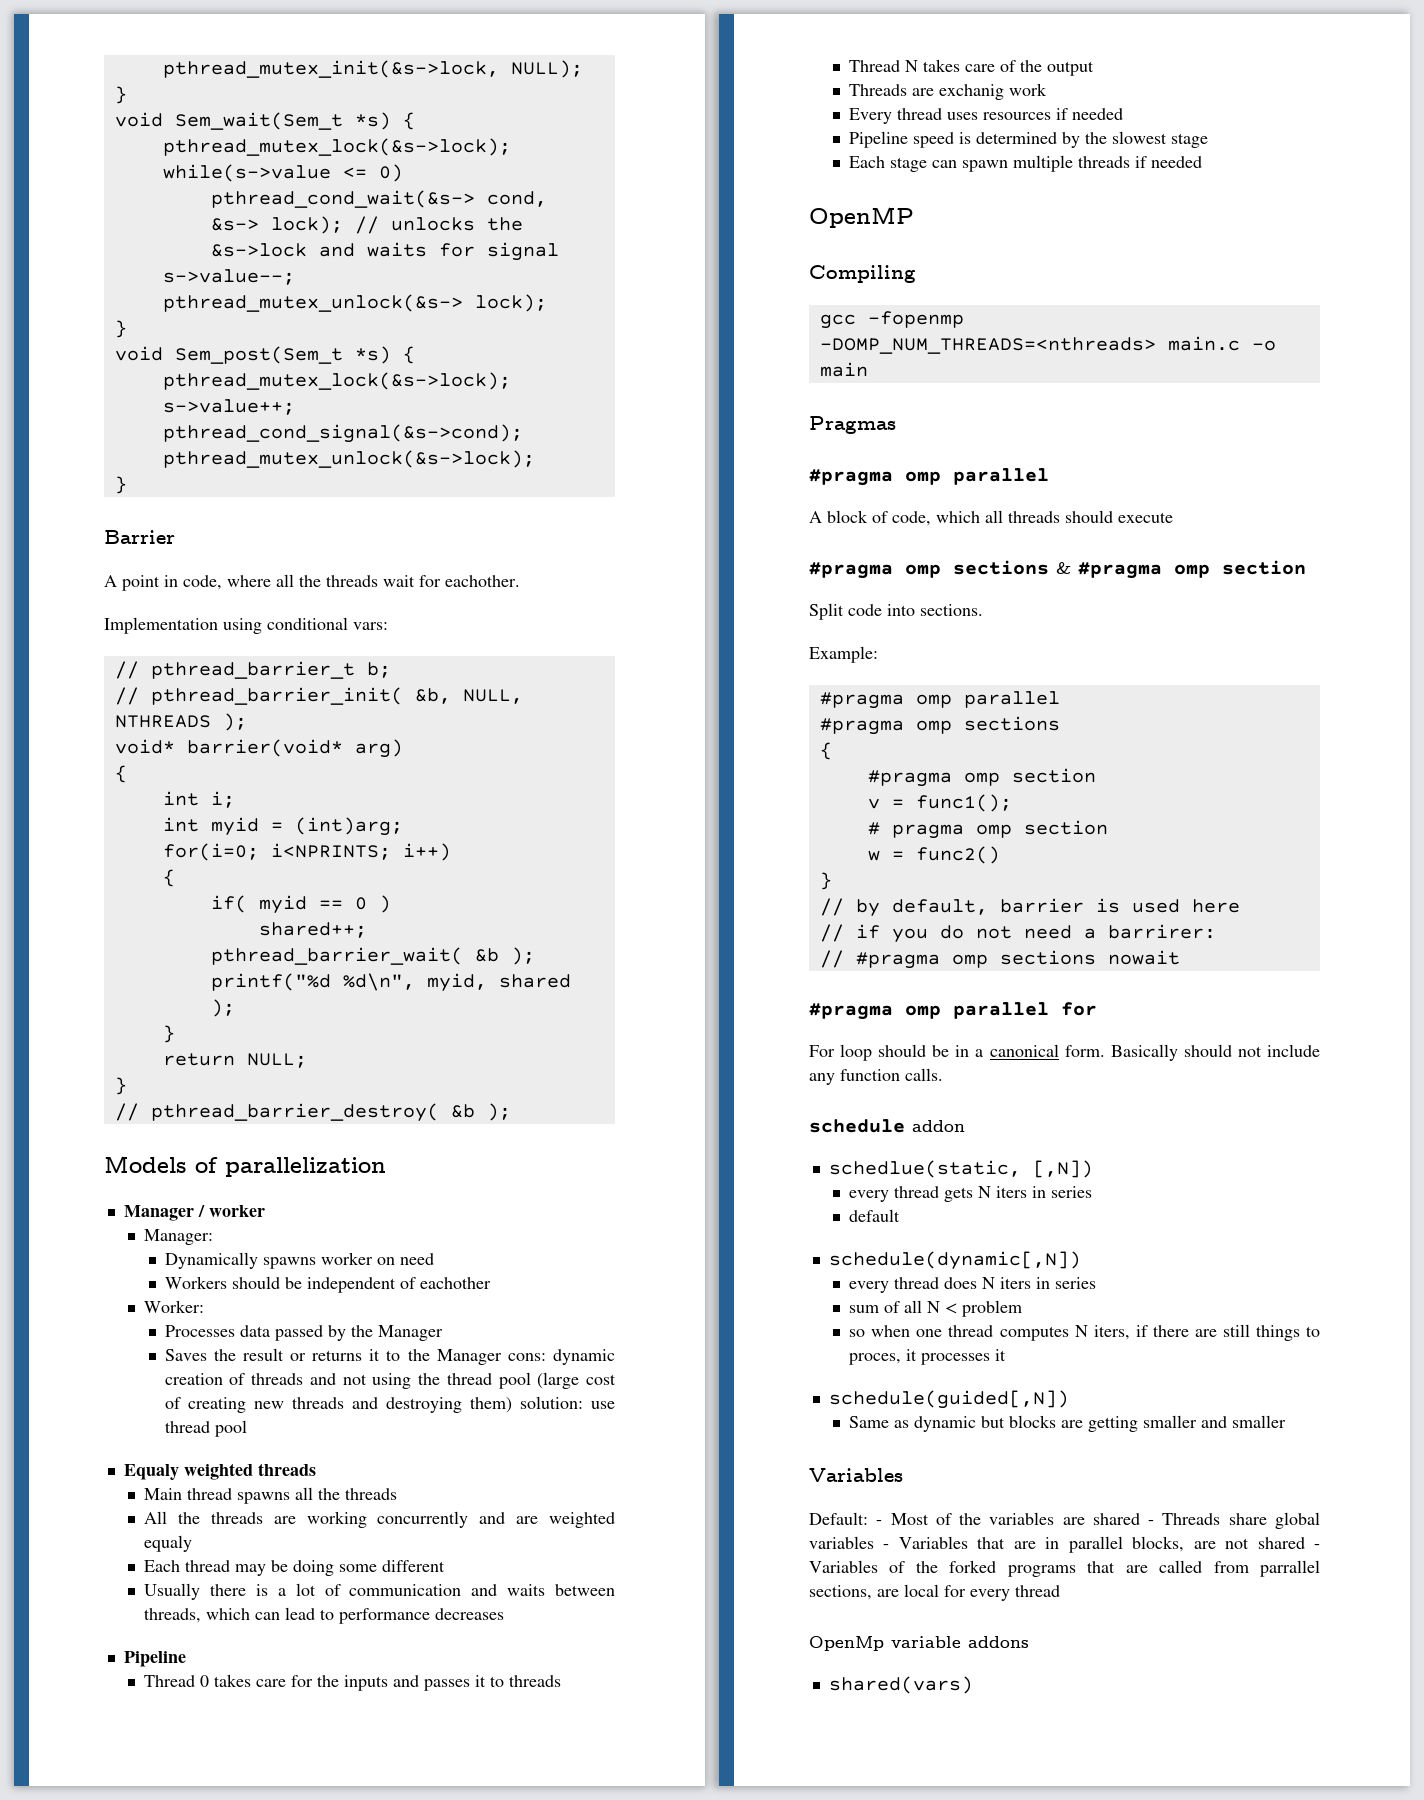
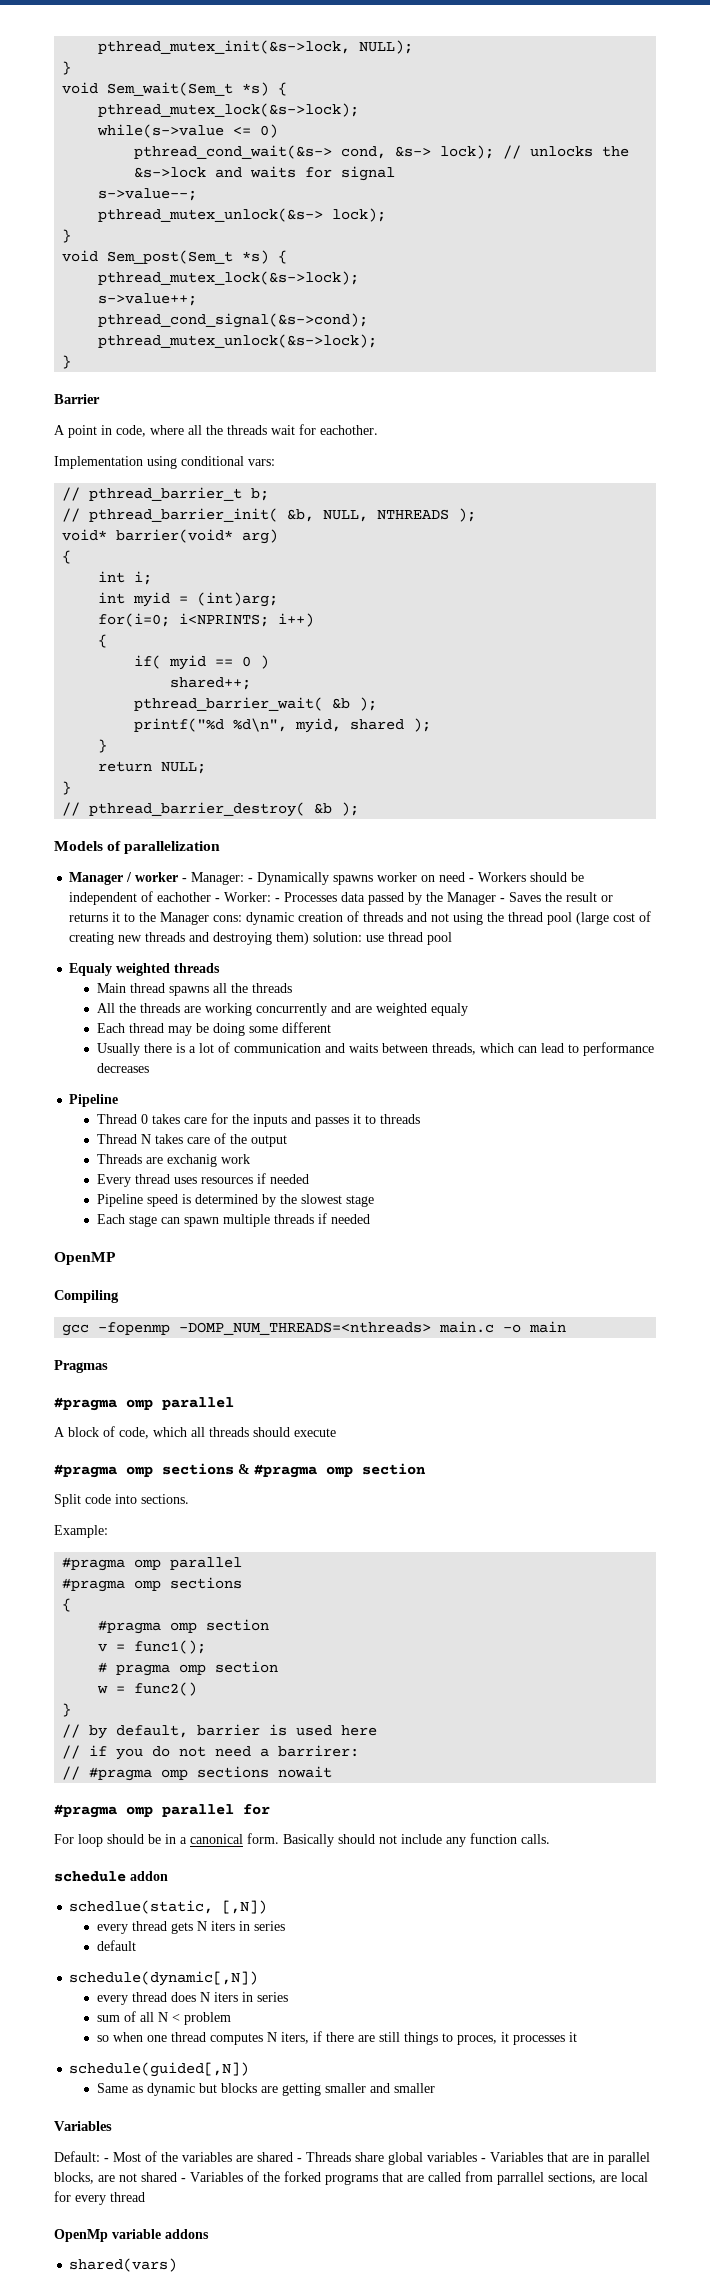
(265, 1211) // -> [182,878,188,882] -
(214, 1237) // -> [248,878,254,882] -
(434, 1259) // -> [469,878,475,882] -
(491, 1283) // -> [215,898,221,902] -
(205, 1306) // -> [275,898,281,902] -
(443, 1333) // -> [500,898,506,902] -

